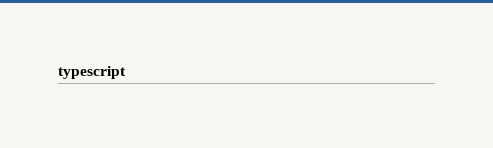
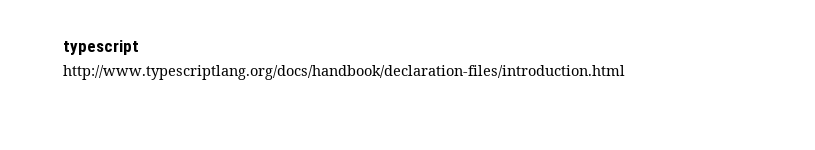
(126, 72) none -> [63,65,625,80] // http://www.typescriptlang.org/docs/handbook/declaration-files/introduction.html

